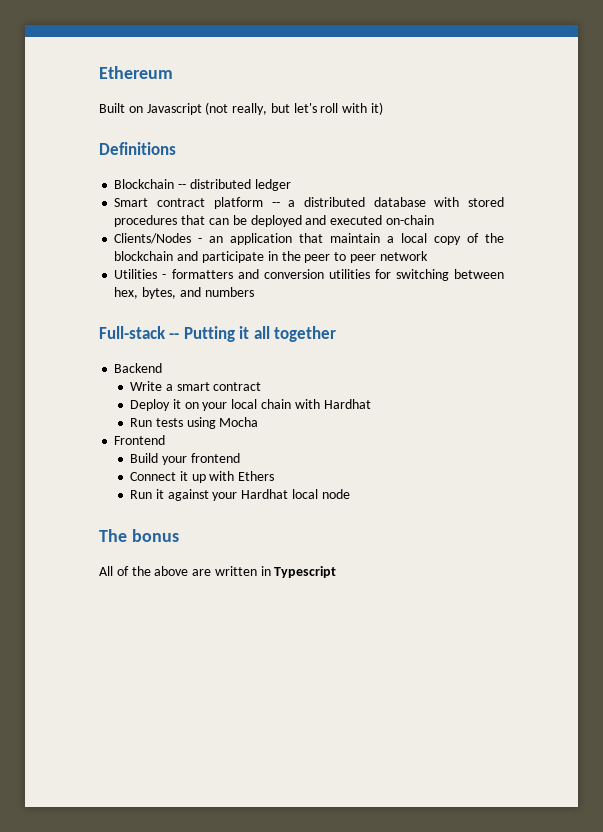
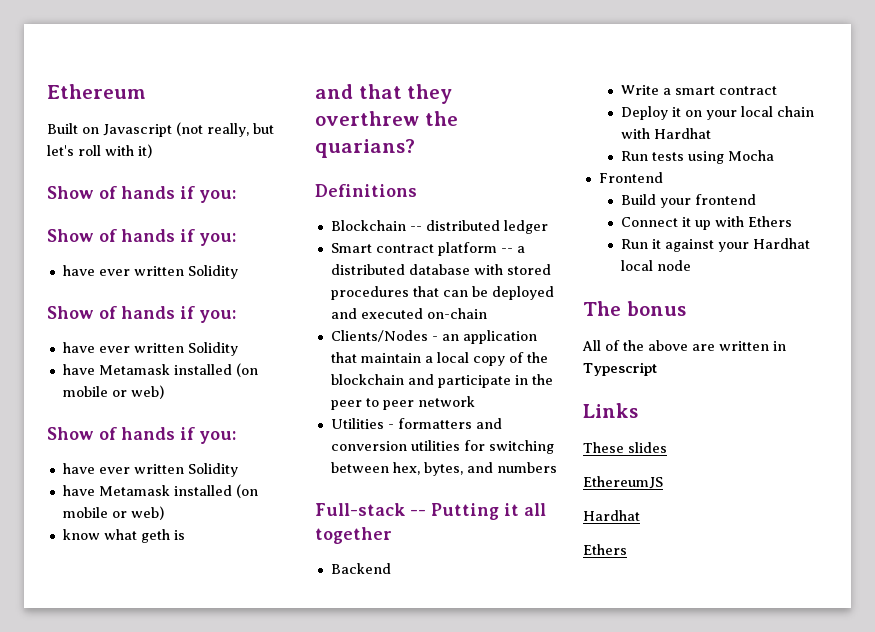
(384, 108) none -> [47,186,236,203] [47,229,236,246] [62,265,238,279] [47,306,236,323] [62,342,238,356] [62,363,258,377] [62,385,164,399] [47,427,236,444] [62,463,238,477] [62,484,258,498] [62,506,164,520] [62,529,185,543] [315,84,453,104] [315,111,458,126] [315,139,415,158] // Show of hands if you: // Show of hands if you: // have ever written Solidity // Show of hands if you: // have ever written Solidity // have Metamask installed (on mobile or web) // Show of hands if you: // have ever written Solidity // have Metamask installed (on mobile or web) // know what geth is // and that they overthrew the quarians?
(337, 572) none -> [583,403,638,418] [583,442,667,453] [583,476,663,489] [583,510,640,521] [583,544,627,555] // Links // These slides // EthereumJS // Hardhat // Ethers

